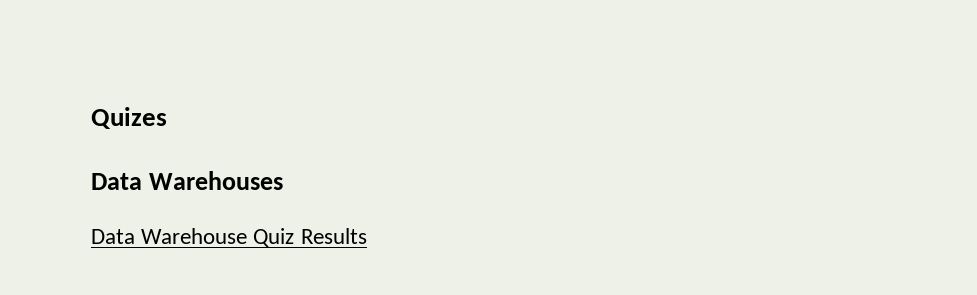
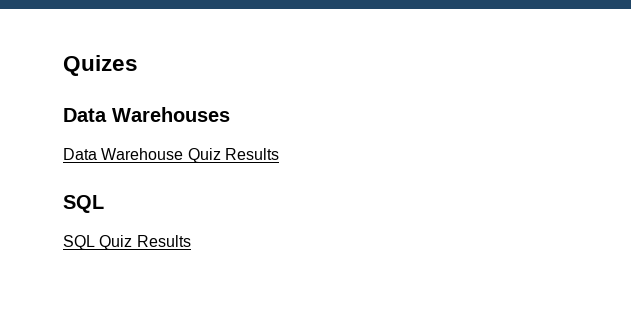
(367, 236) none -> [63,195,104,213] [63,235,191,250] // SQL // SQL Quiz Results

